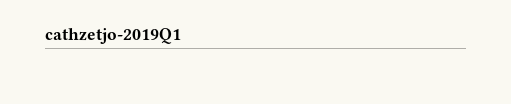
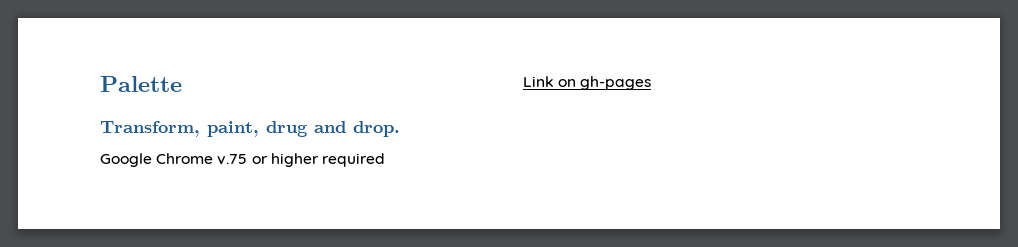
[45,28,181,44] cathzetjo-2019Q1 -> [100,76,182,92] [100,121,400,137] [100,153,385,167] [523,76,652,90] Palette // Transform, paint, drug and drop. // Google Chrome v.75 or higher required // Link on gh-pages

